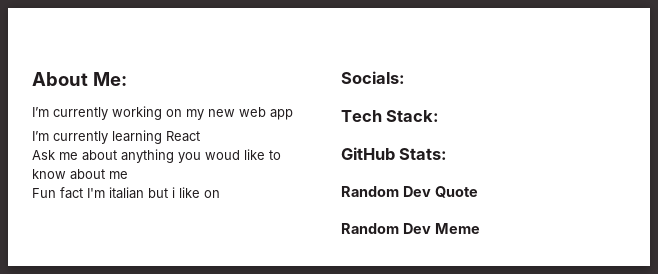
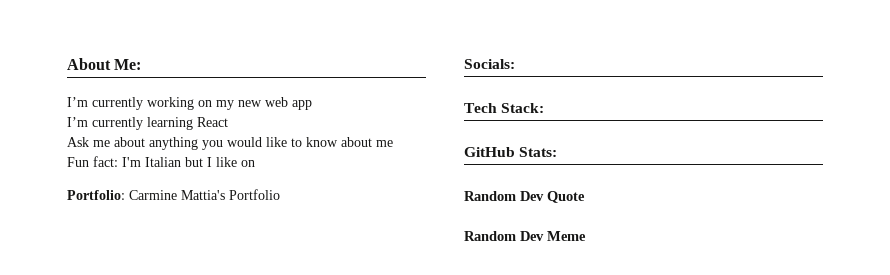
[205,150,240,160] woud -> [227,137,262,147] would
[60,187,220,199] fact I'm italian but i like on -> [93,156,255,167] [67,189,280,200] fact: I'm Italian but I like on // Portfolio: Carmine Mattia's Portfolio

